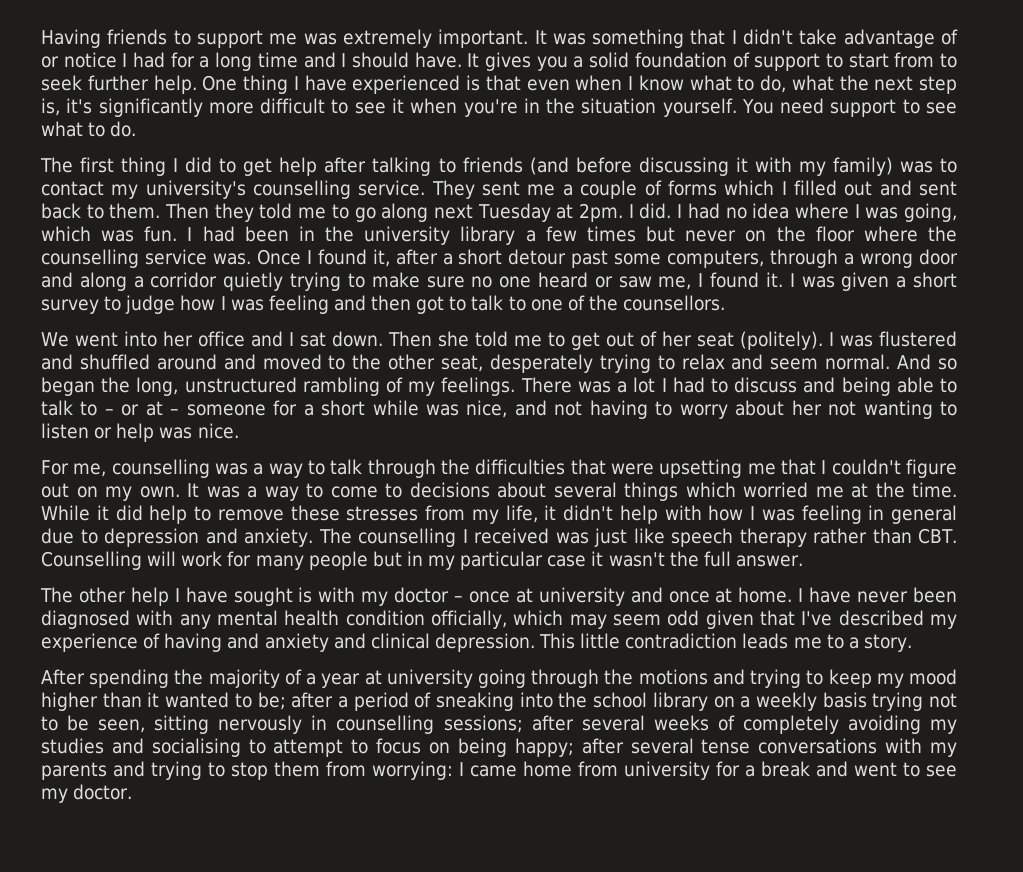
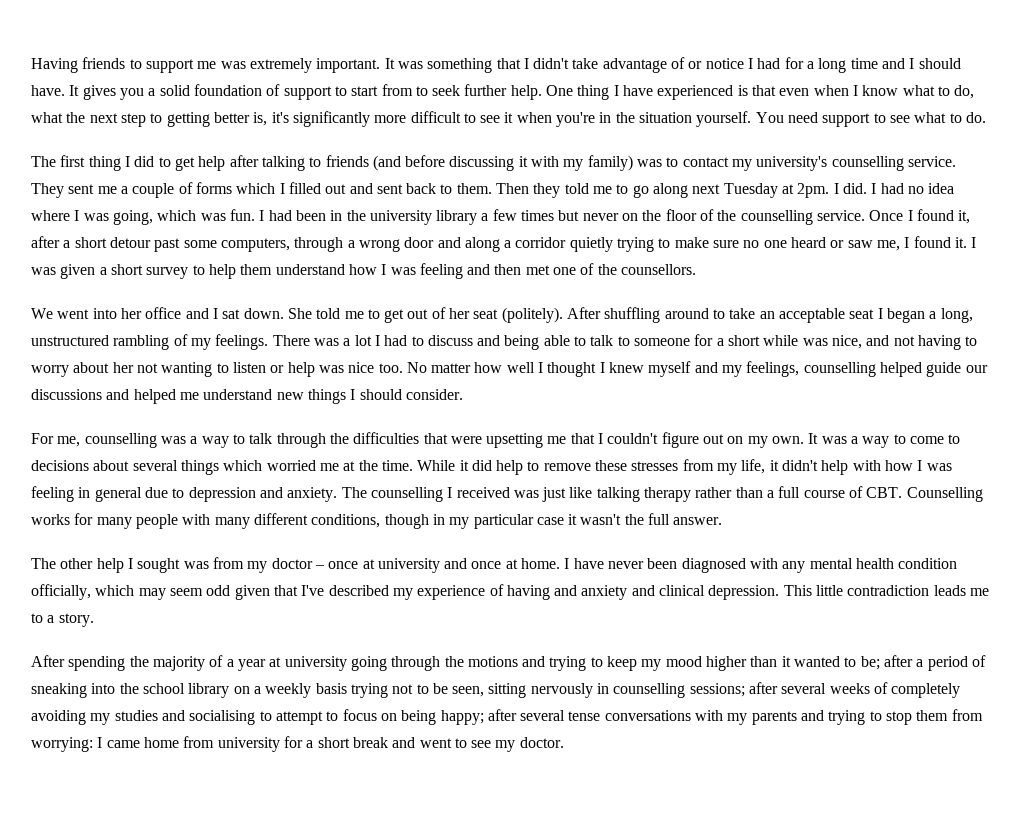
(957, 85) none -> [150,112,250,127] to getting better
[863,226,918,242] where -> [700,209,715,221] of
[144,249,251,265] service was. -> [817,210,866,221] service.
[125,295,176,314] judge -> [208,264,345,279] help them understand
[416,295,526,314] got to talk to -> [525,265,550,275] met
[387,331,469,347] Then she -> [287,308,312,319] She
[828,331,958,347] [41,354,957,373] [41,377,131,396] I was flustered and shuffled around and moved to the other seat, desperately trying to relax and seem normal. And so began the -> [567,307,937,323] After shuffling around to take an acceptable seat I began a
[104,401,180,416] – or at – -> (630, 341) none
[197,423,239,439] nice. -> [348,361,988,377] [31,389,463,404] nice too. No matter how well I thought I knew myself and my feelings, counselling helped guide our discussions and helped me understand new things I should consider.
[671,528,734,547] speech -> [596,487,640,502] talking
[918,528,958,544] [41,551,402,570] CBT. Counselling will work for many people but -> [767,486,983,502] [31,513,429,529] a full course of CBT. Counselling works for many people with many different conditions, though
[185,587,356,606] have sought is with -> [137,557,244,573] sought was from
(755, 771) none -> [317,737,350,748] short

